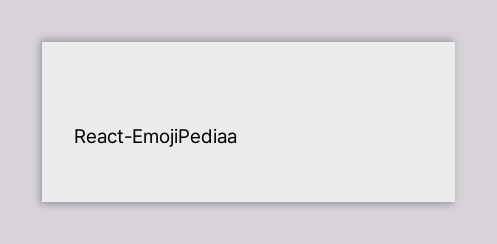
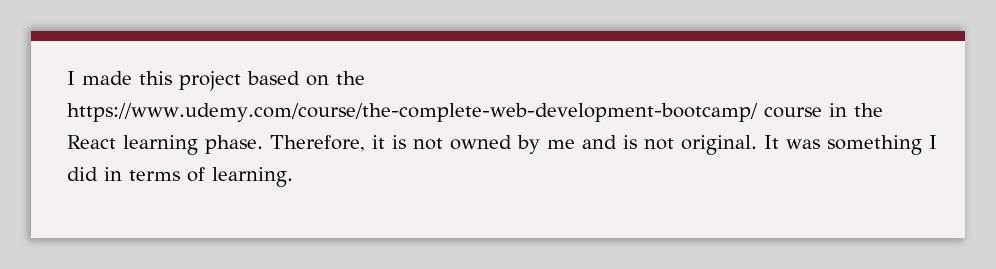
[74,128,237,147] React-EmojiPediaa -> [67,71,365,91] [67,103,883,122] [67,135,937,155] [67,167,293,187] I made this project based on the https://www.udemy.com/course/the-complete-web-development-bootcamp/ course in the React learning phase. Therefore, it is not owned by me and is not original. It was something I did in terms of learning.

